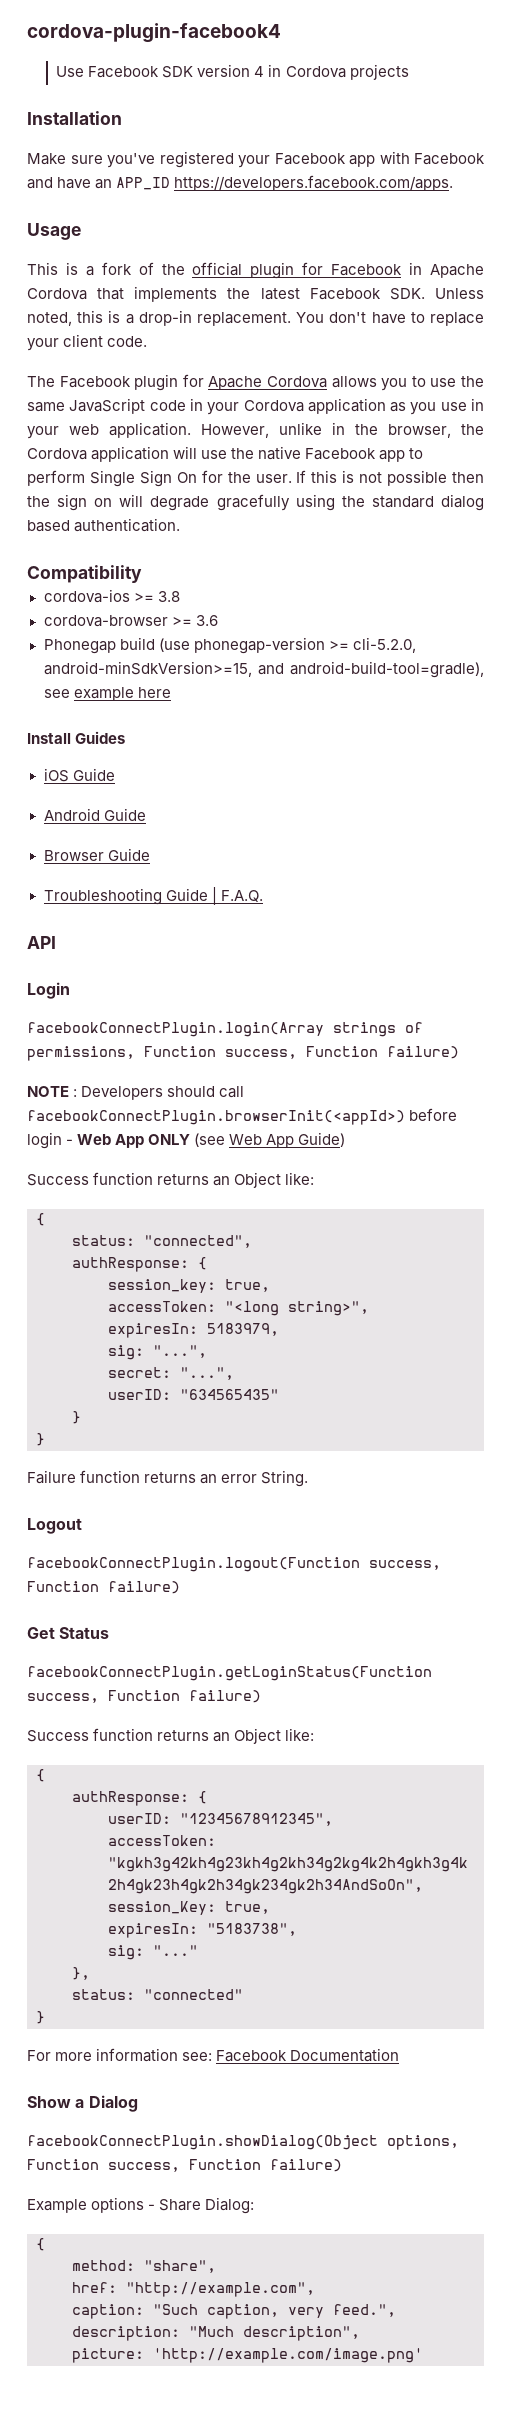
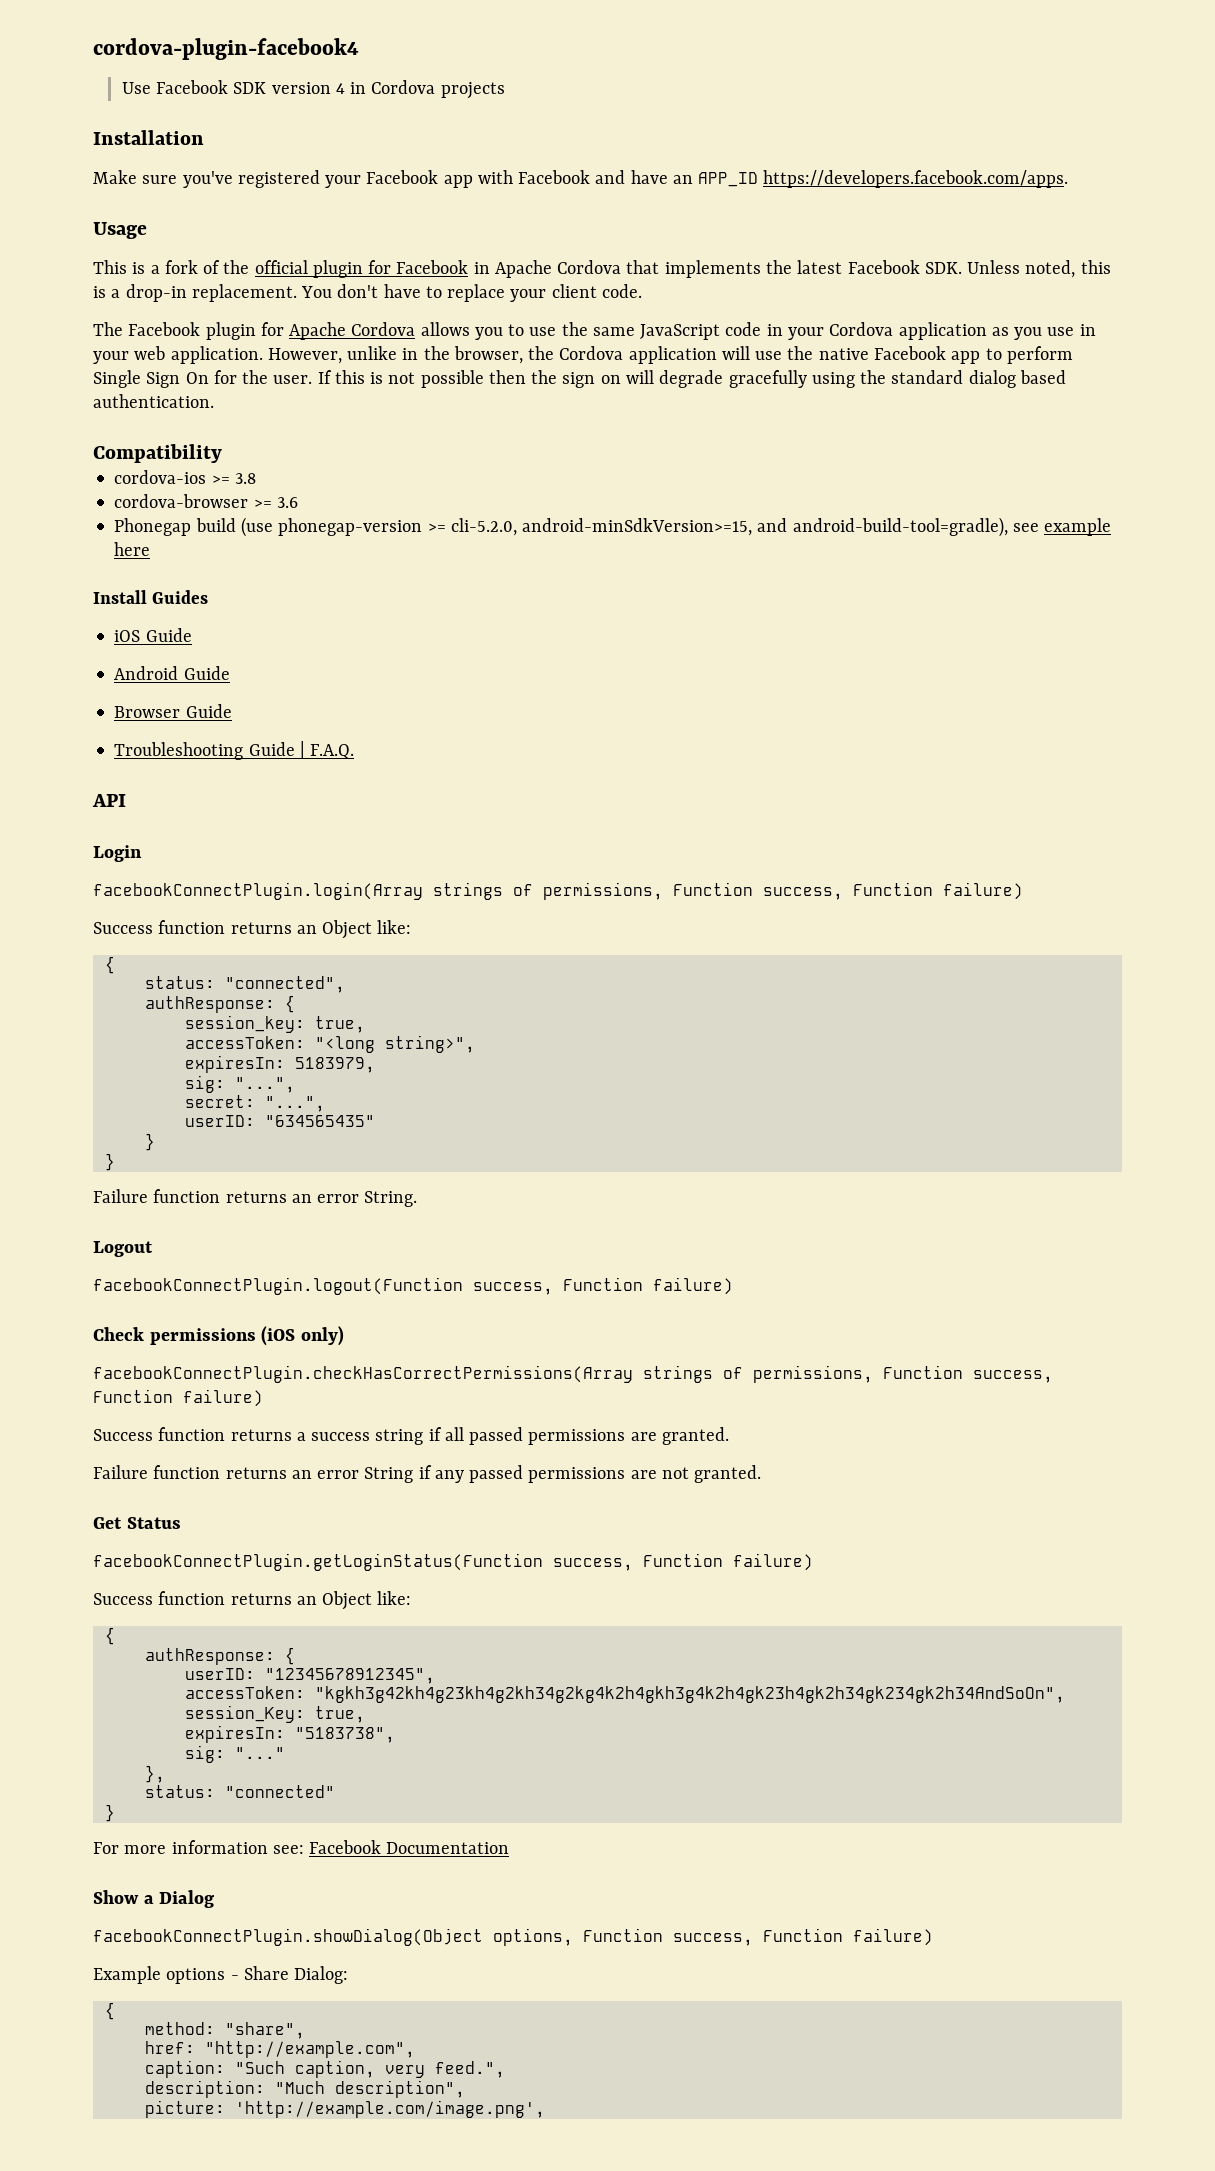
[27,1086,245,1100] [27,1108,458,1125] [27,1132,346,1149] // NOTE : Developers should call facebookConnectPlugin.browserInit(<appId>) before login - Web App ONLY (see Web App Guide) -> (1023, 891) none
(180, 1587) none -> [93,1326,345,1346] [93,1365,1053,1383] [93,1389,263,1407] [93,1427,729,1445] [93,1465,762,1483] // Check permissions (iOS only) // facebookConnectPlugin.checkHasCorrectPermissions(Array strings of permissions, Function success, Function failure) // Success function returns a success string if all passed permissions are granted. // Failure function returns an error String if any passed permissions are not granted.
[153,2348,423,2363] 'http://example.com/image.png' -> [234,2100,545,2118] 'http://example.com/image.png',

